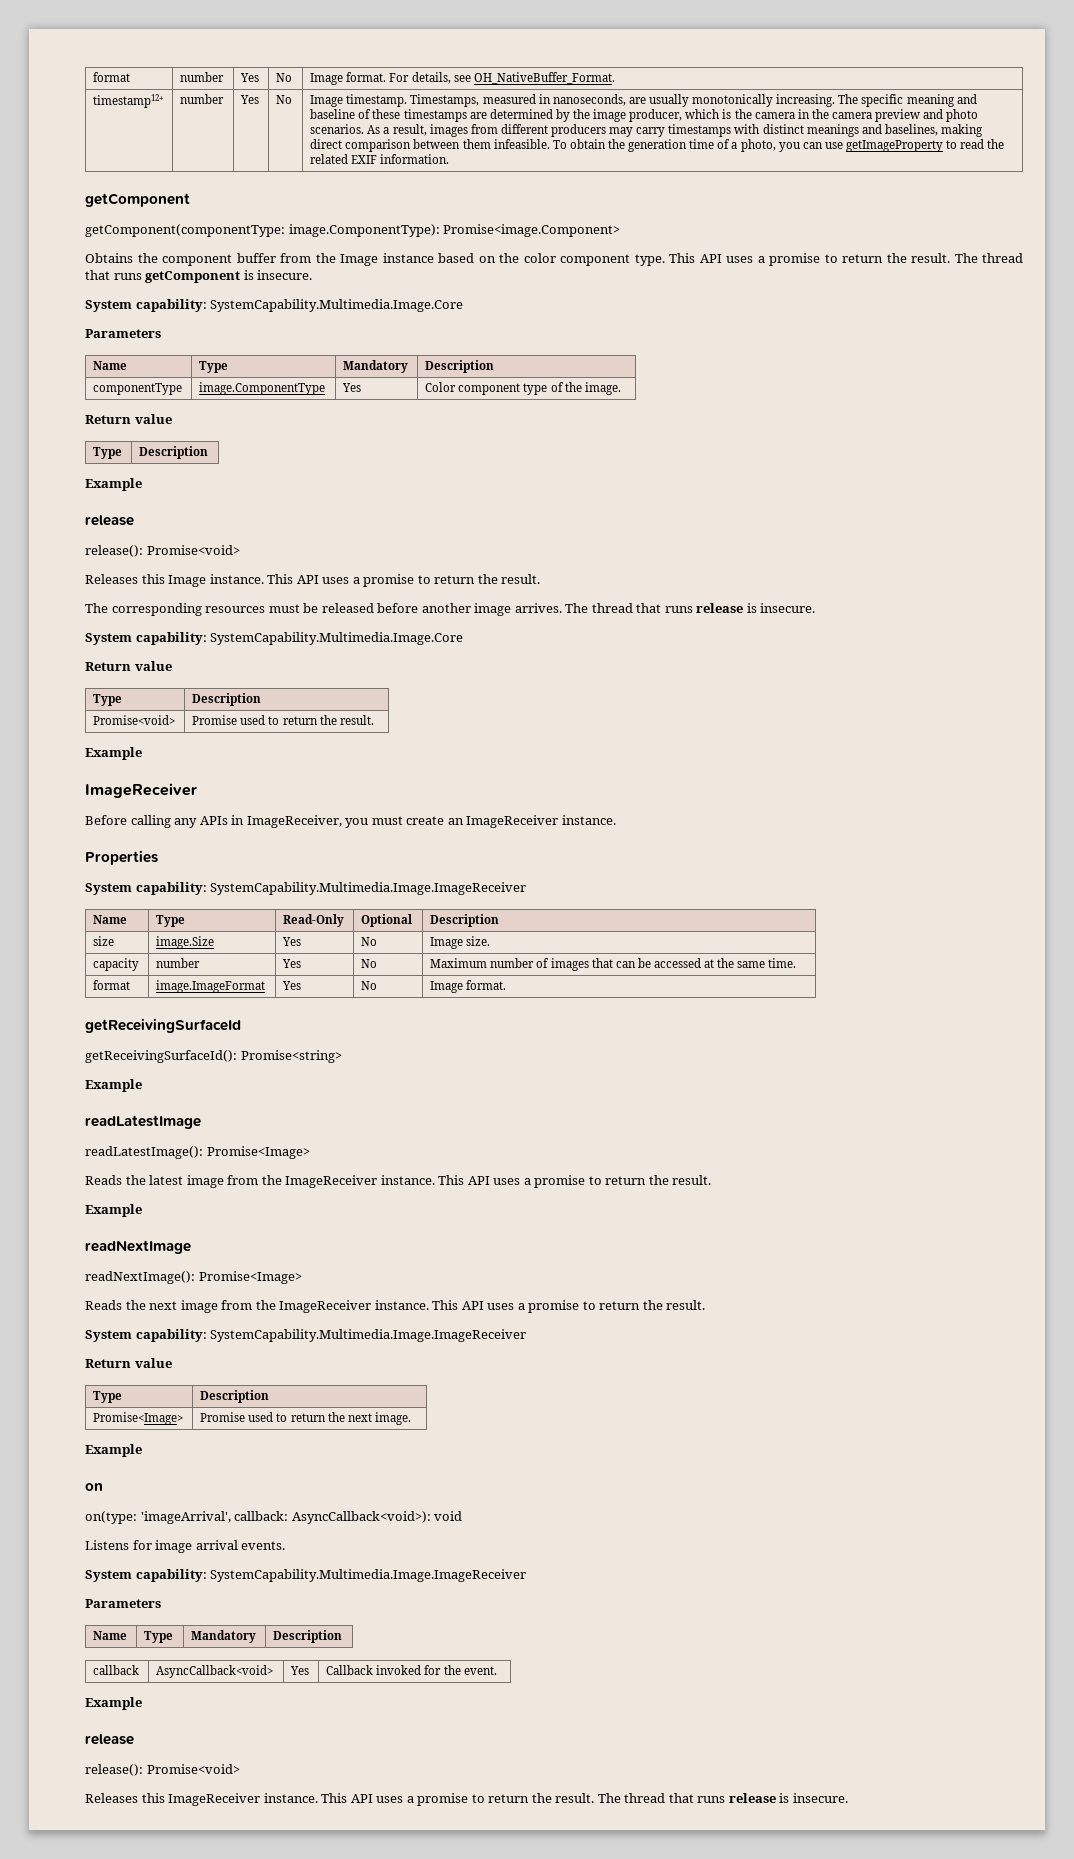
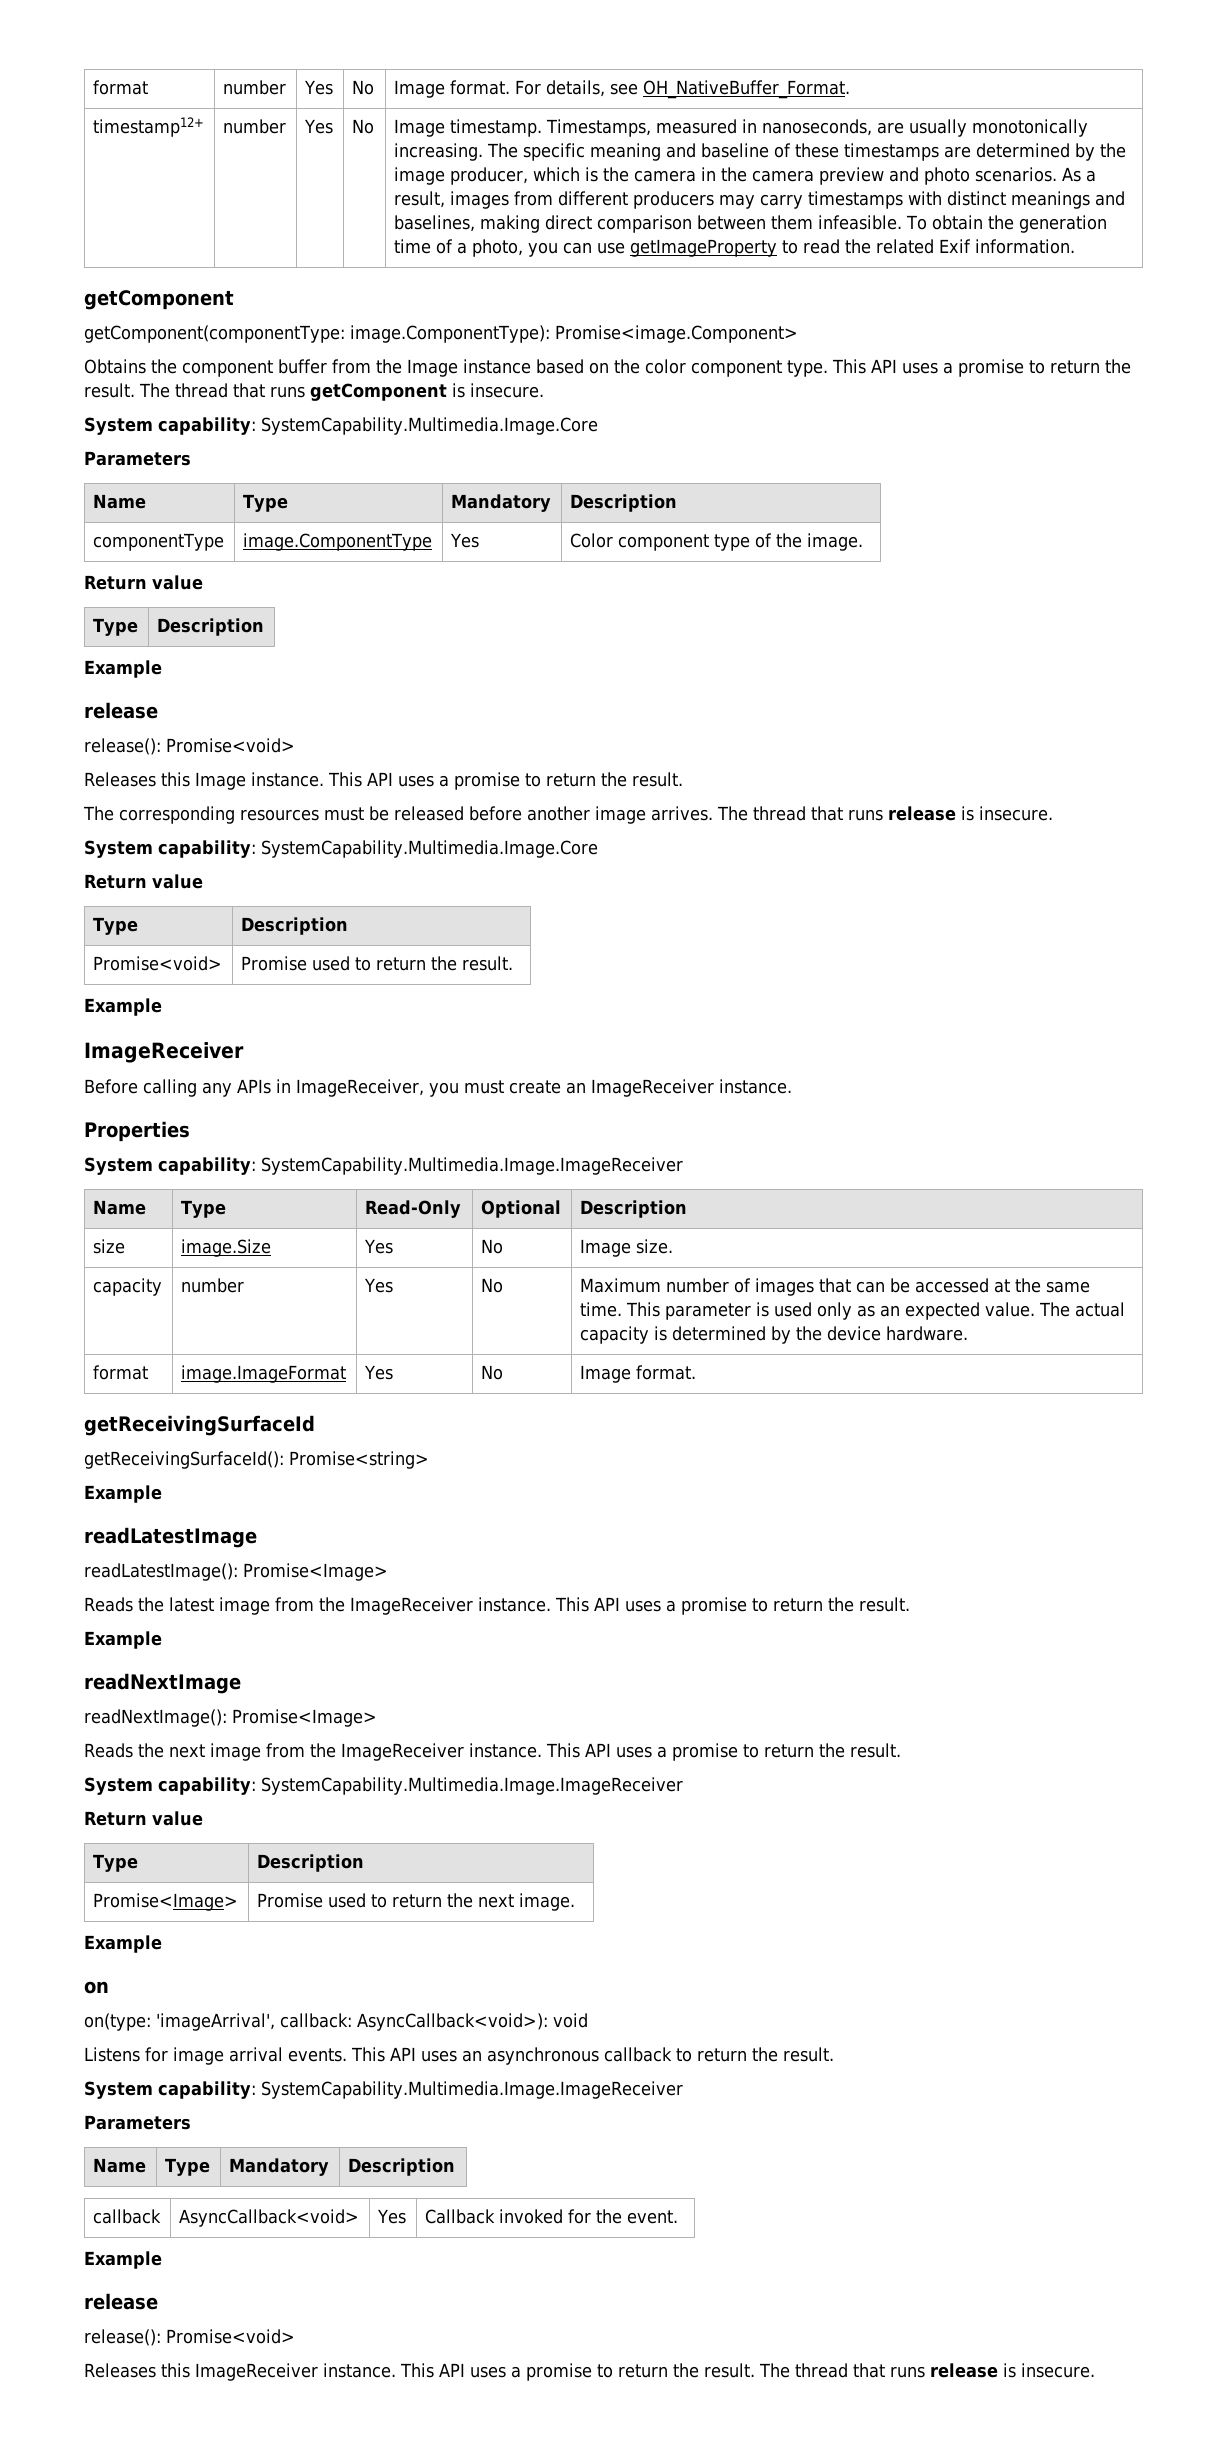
[351,155,378,164] EXIF -> [939,239,972,253] Exif
(797, 963) none -> [626,1302,1126,1320] [580,1326,969,1344] This parameter is used only as an expected value. The actual capacity is determined by the device hardware.
(286, 1545) none -> [351,2047,834,2065] This API uses an asynchronous callback to return the result.

